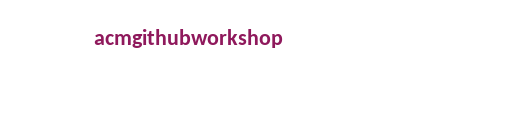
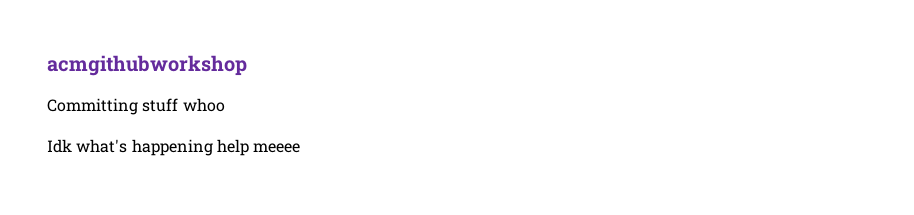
(283, 38) none -> [47,98,225,115] [47,139,301,156] // Committing stuff whoo // Idk what's happening help meeee

